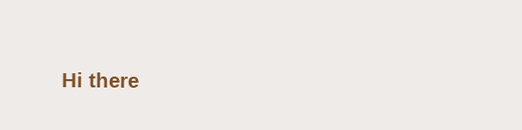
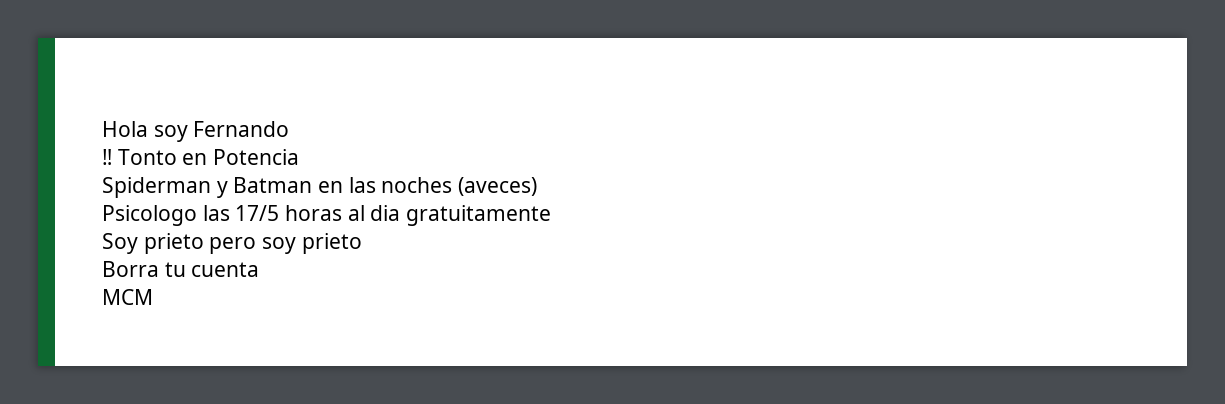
[61,72,139,88] Hi there -> [102,121,290,142] [102,149,300,165] [102,177,538,198] [102,205,552,226] [102,233,362,254] [102,261,260,277] [102,289,153,305] Hola soy Fernando // ‼ Tonto en Potencia // Spiderman y Batman en las noches (aveces) // Psicologo las 17/5 horas al dia gratuitamente // Soy prieto pero soy prieto // Borra tu cuenta // MCM

